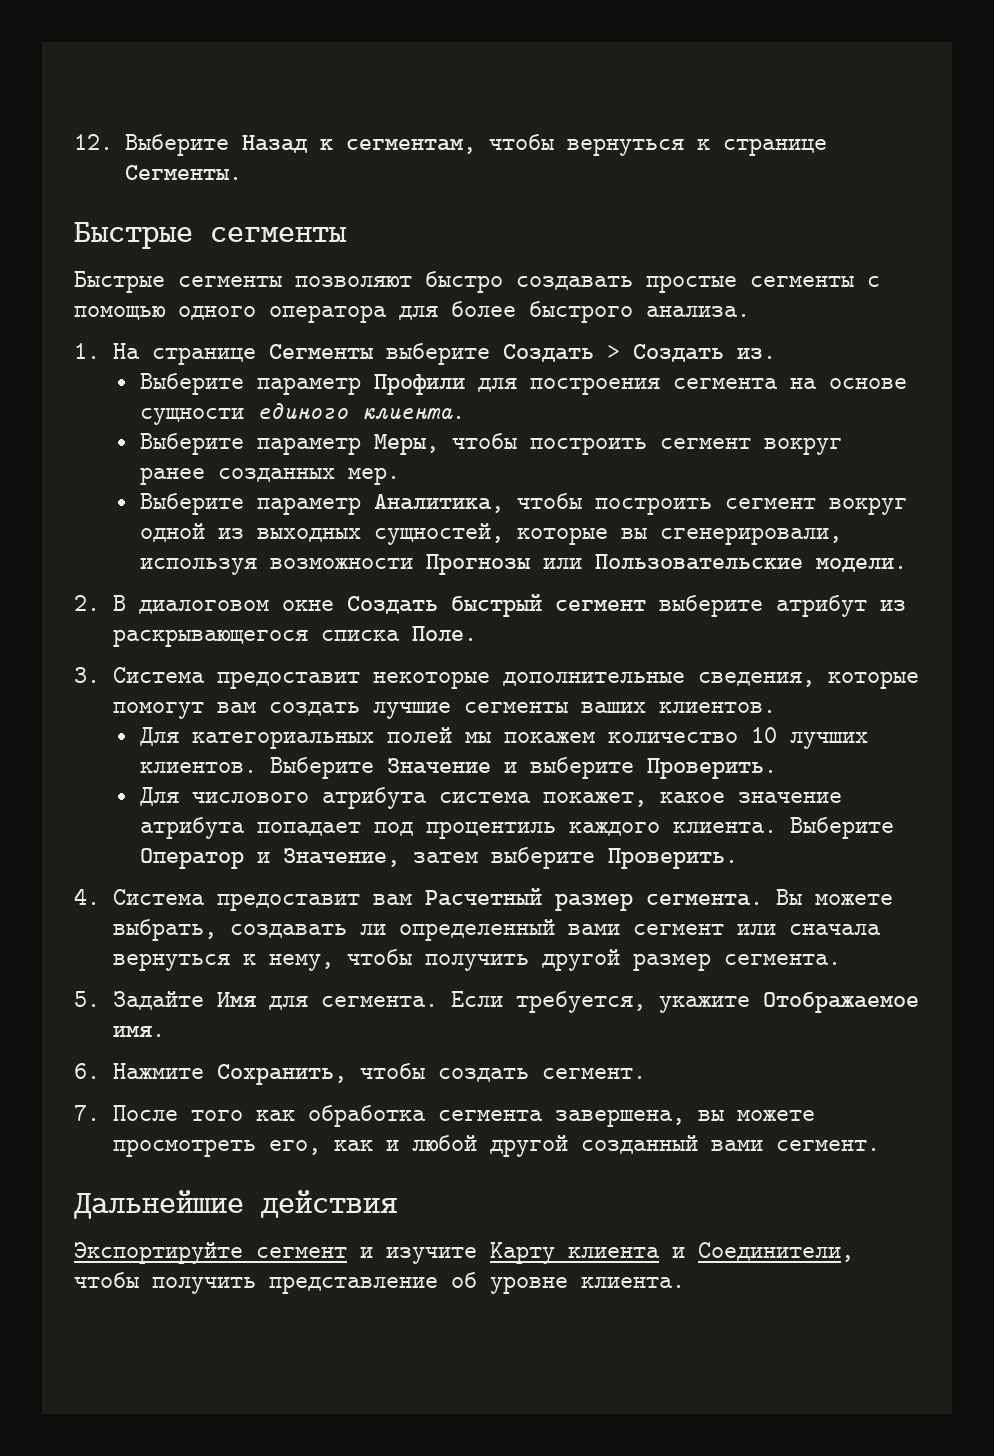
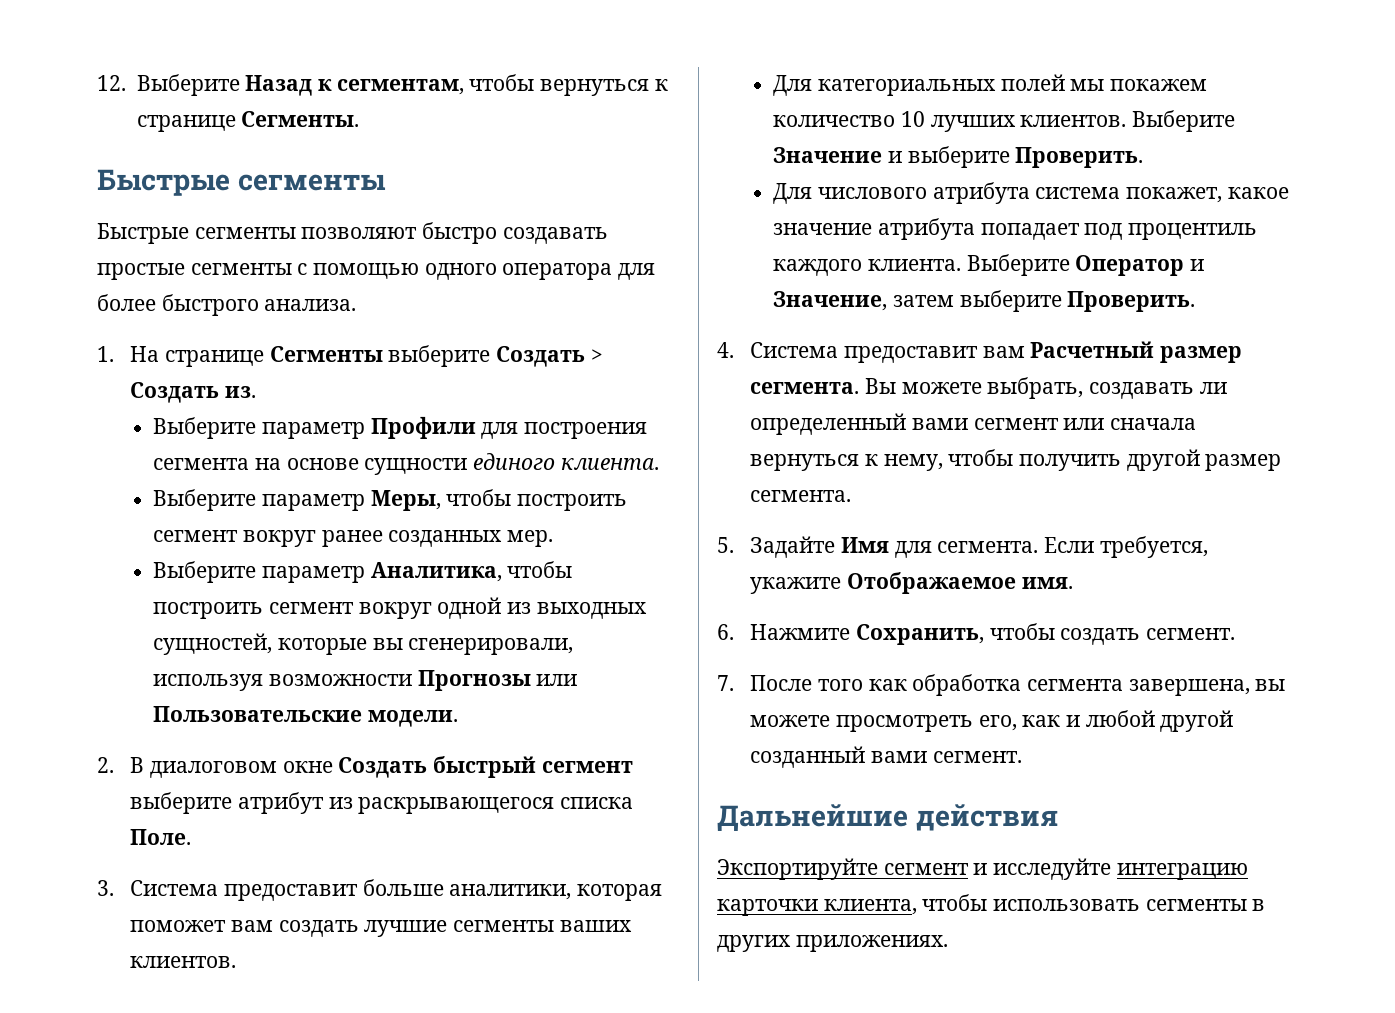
[373,671,920,689] [113,702,205,719] некоторые дополнительные сведения, которые помогут -> [362,879,662,901] [130,920,227,932] больше аналитики, которая поможет
[386,1242,854,1264] [74,1272,685,1294] изучите Карту клиента и Соединители, чтобы получить представление об уровне клиента. -> [993,858,1248,880] [717,894,1266,916] [717,935,948,952] исследуйте интеграцию карточки клиента, чтобы использовать сегменты в других приложениях.

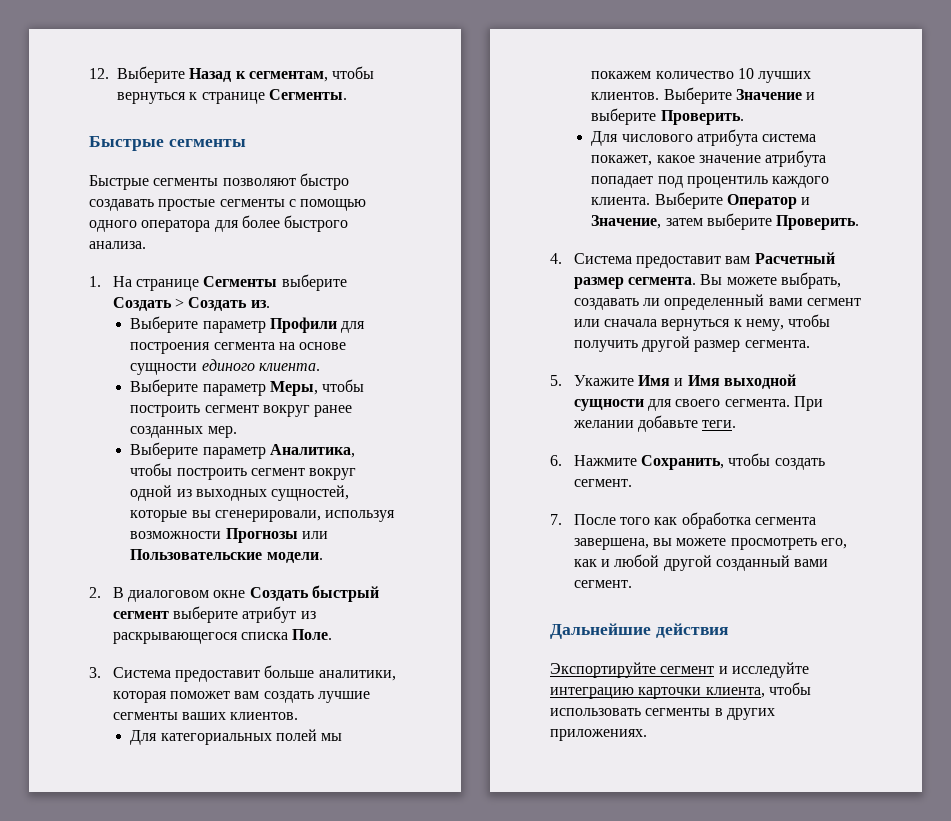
[750,536,1208,558] [750,572,1073,594] Задайте Имя для сегмента. Если требуется, укажите Отображаемое имя. -> [573,374,796,389] [573,396,823,411] [572,415,737,432] Укажите Имя и Имя выходной сущности для своего сегмента. При желании добавьте теги.

